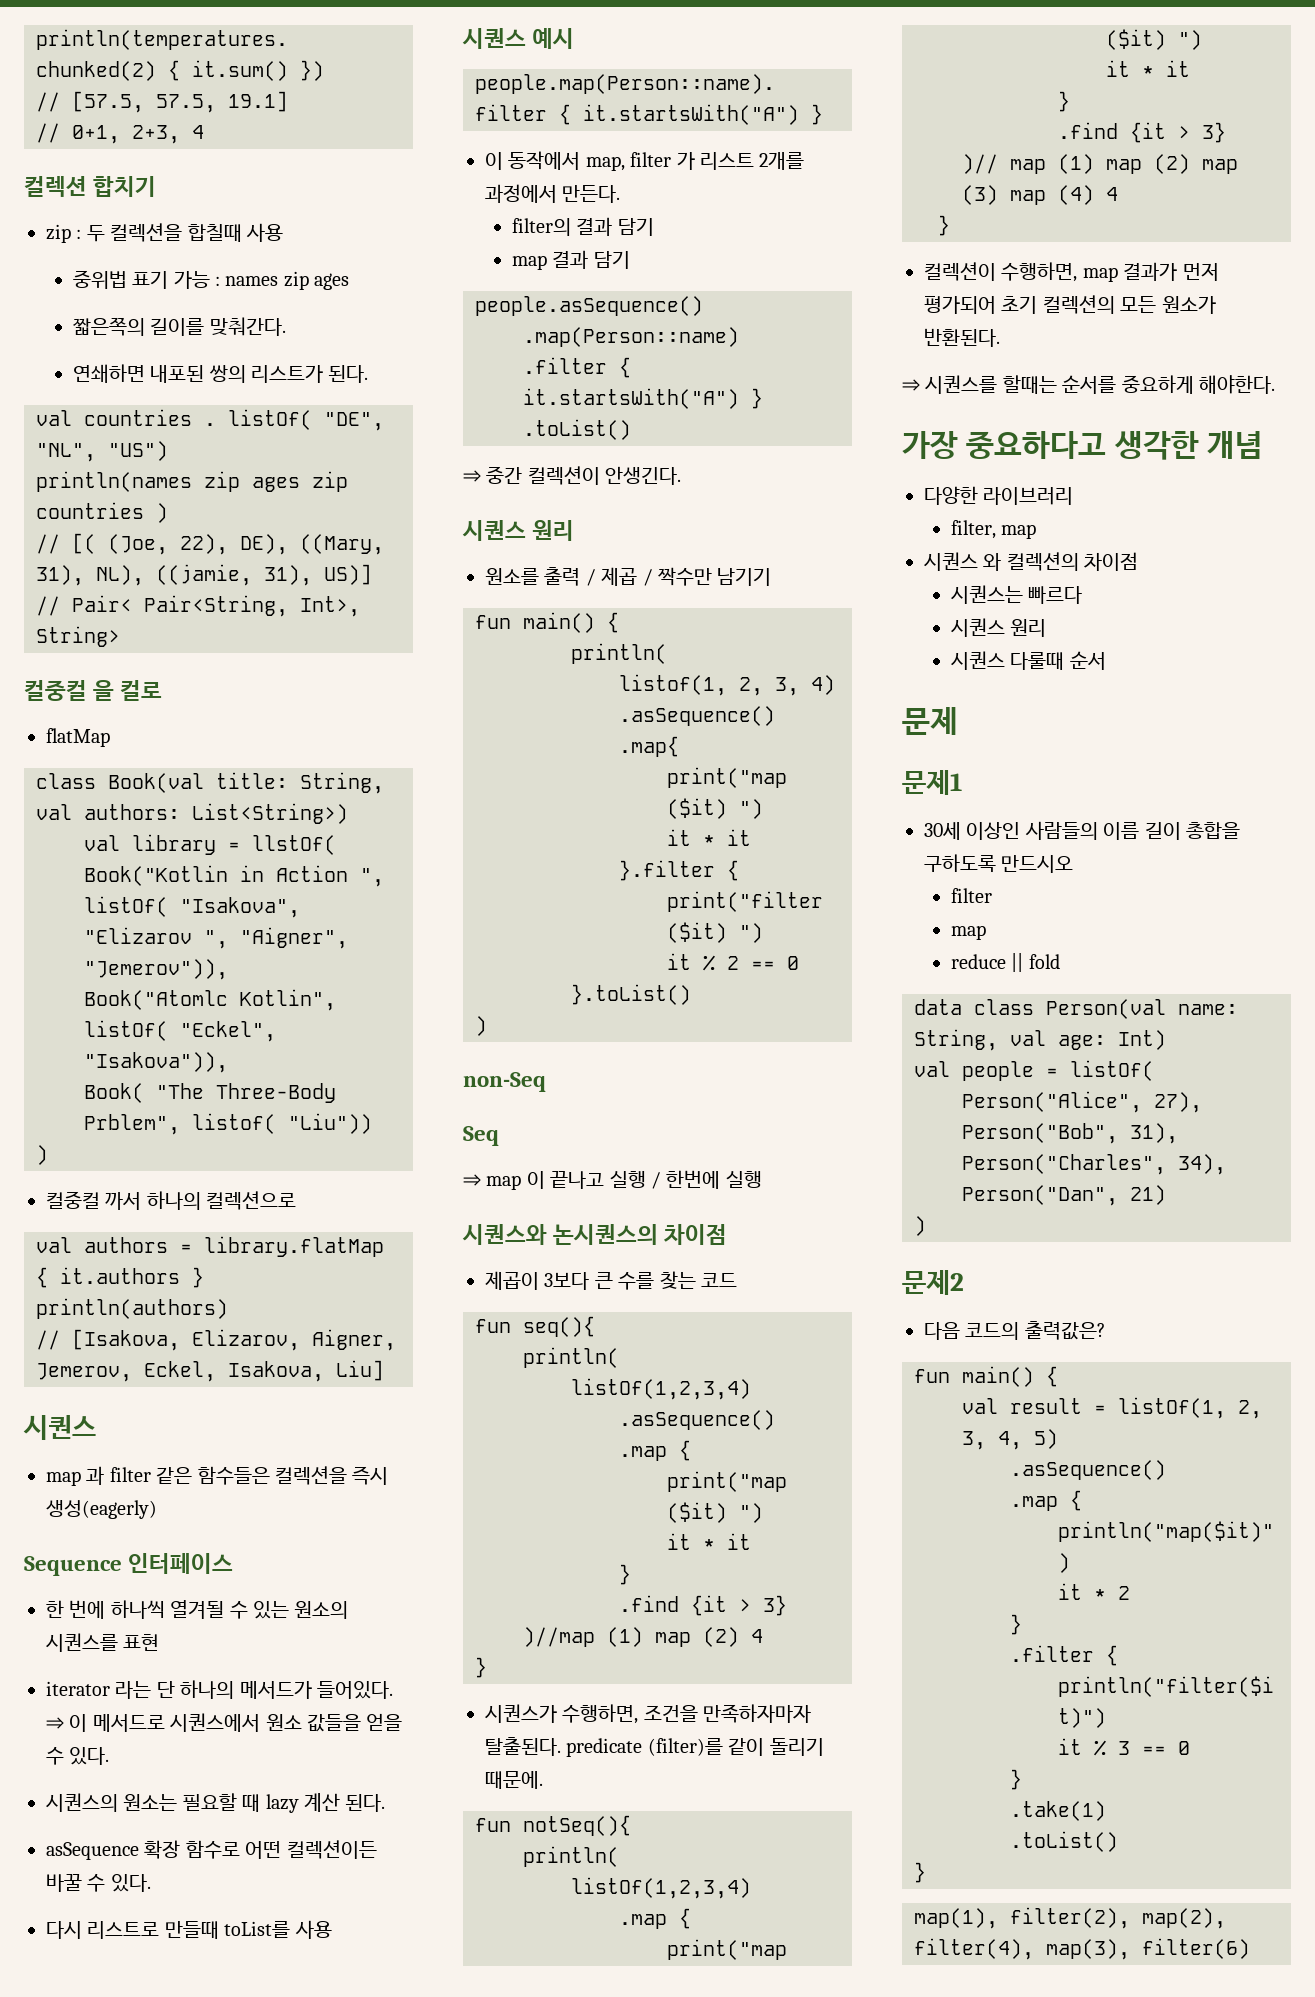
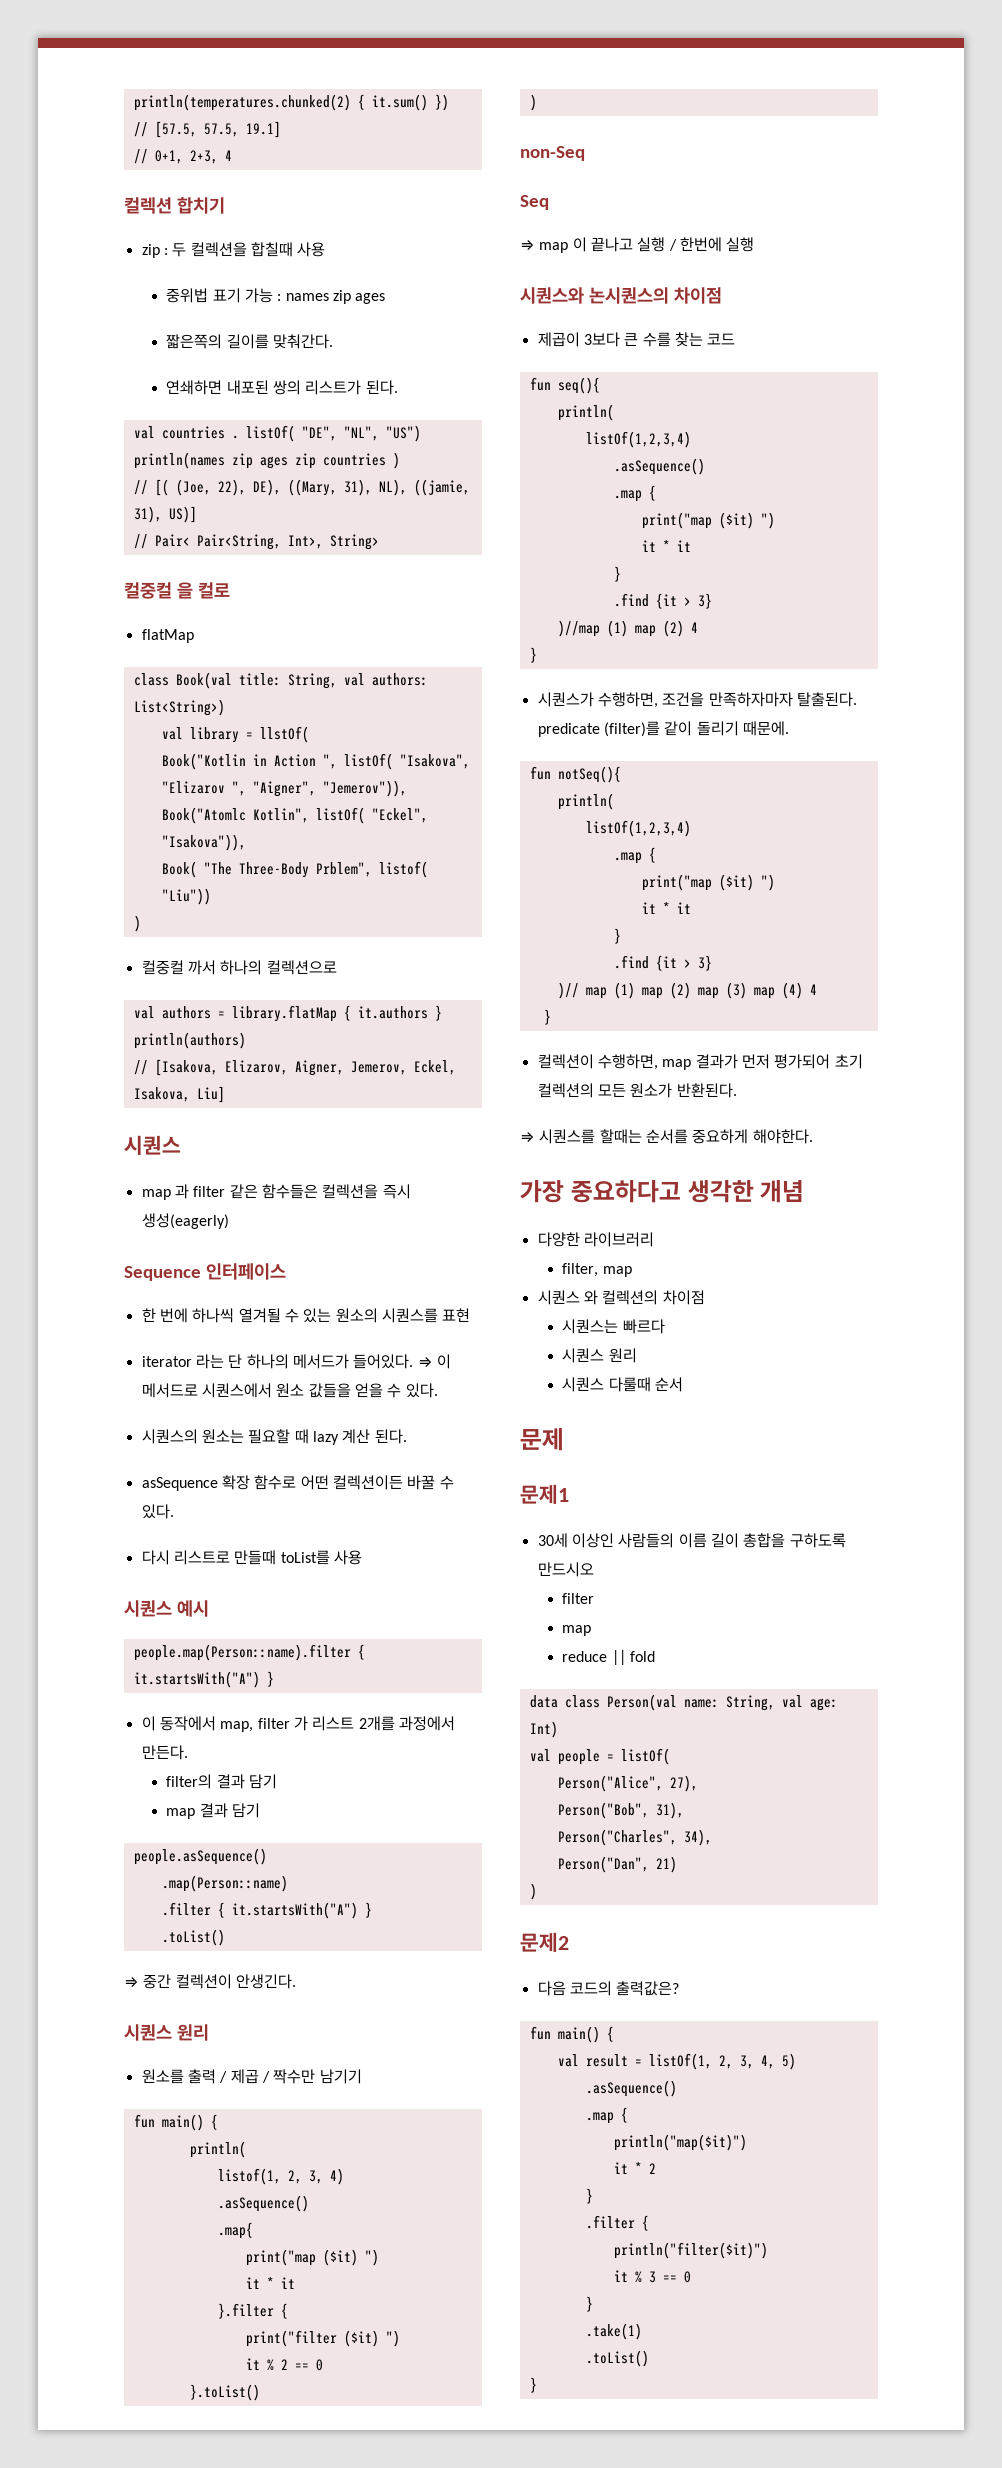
[914,1907,1226,1929] [914,1938,1250,1960] // map(1), filter(2), map(2), filter(4), map(3), filter(6) -> (537, 2385) none

